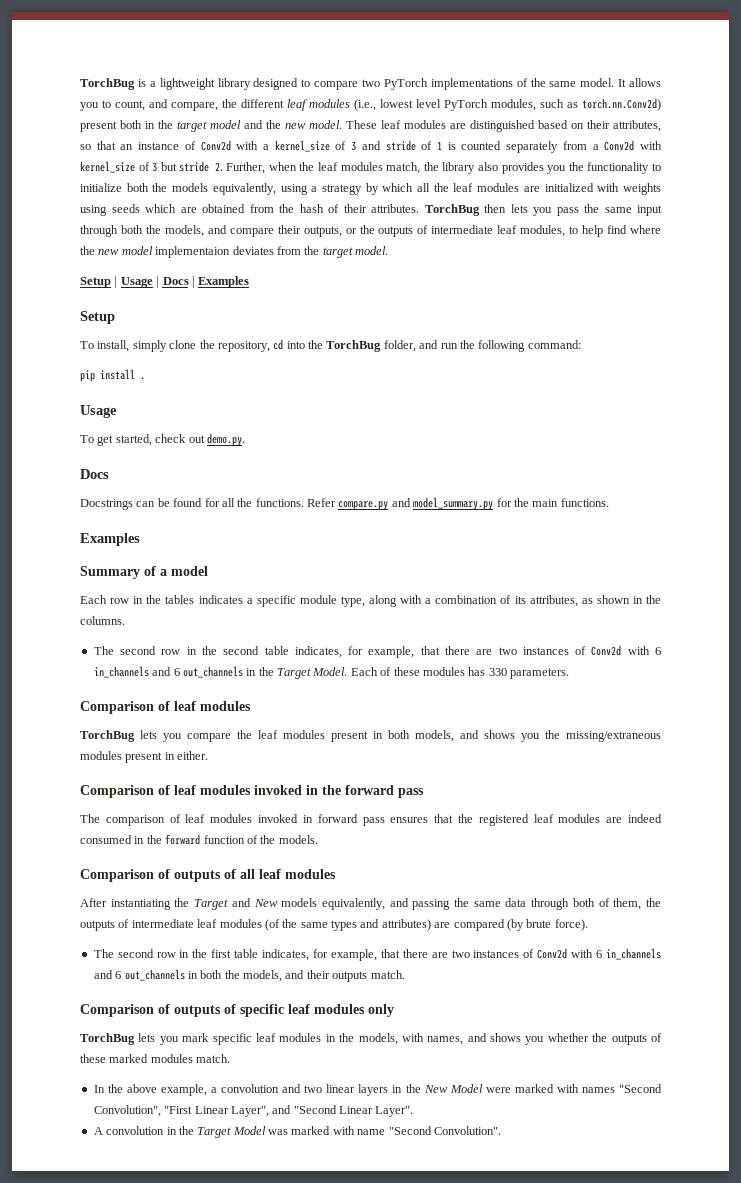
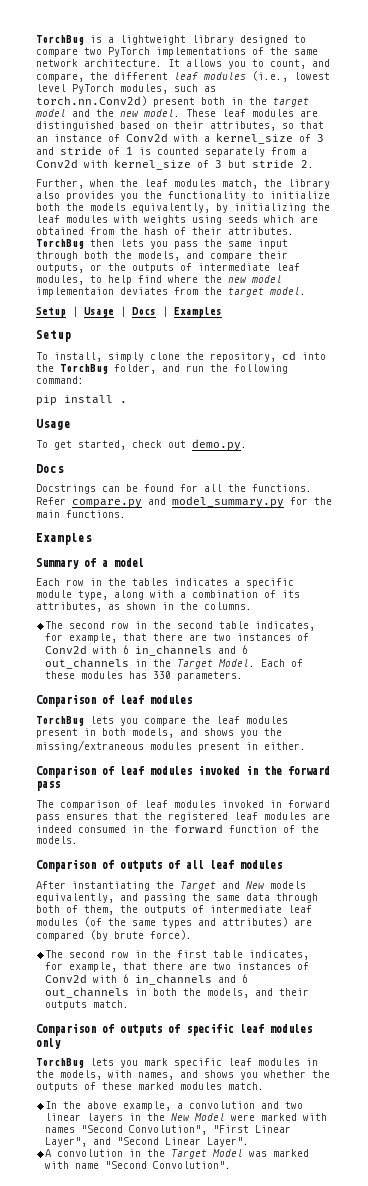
[580,78,615,87] model. -> [36,59,162,67] network architecture.
(223, 166) none -> (314, 164) //
[280,183,594,195] using a strategy by which all the leaf modules are initialized -> [216,203,330,213] [36,215,108,223] by initializing the leaf modules

